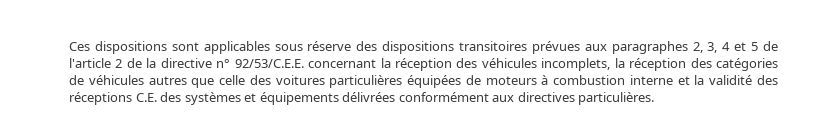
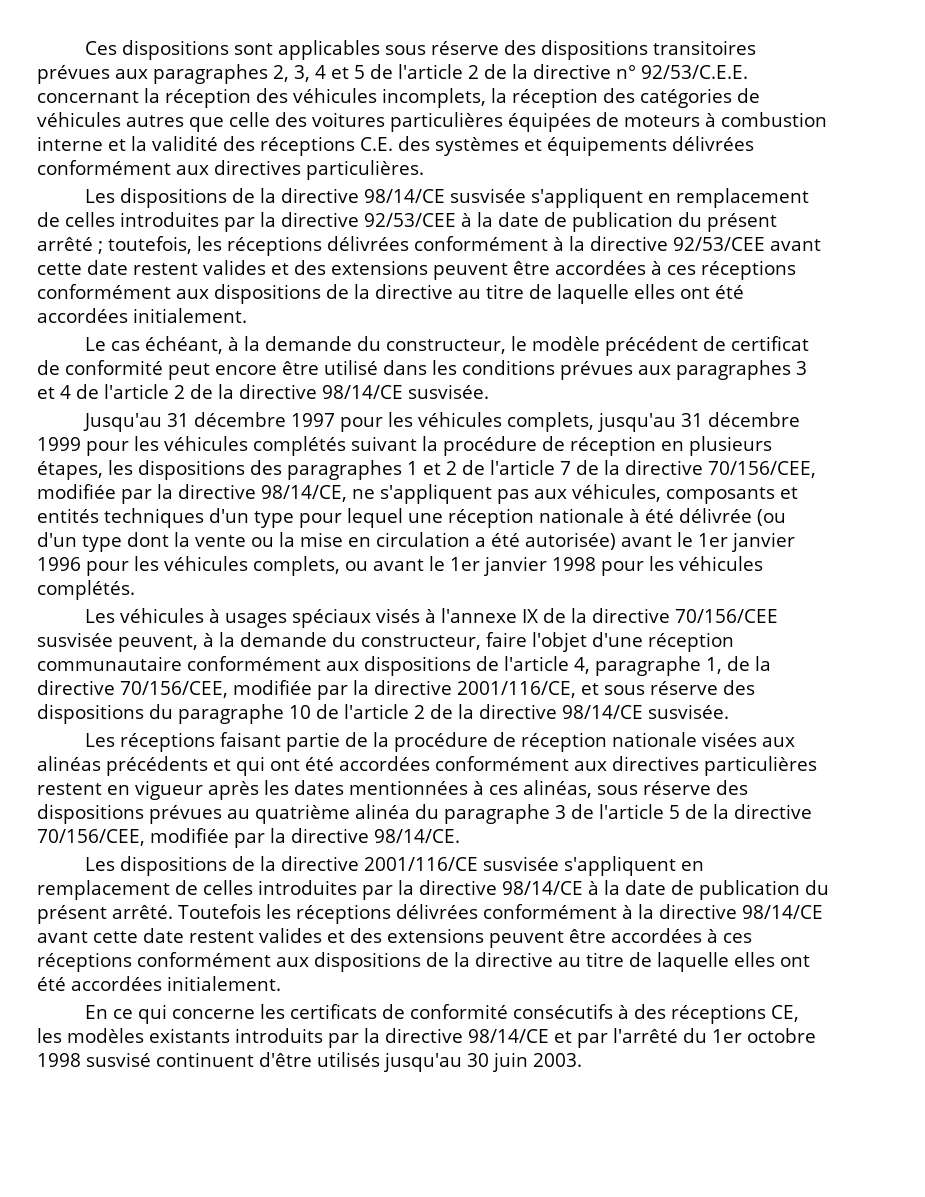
(655, 98) none -> [85,188,810,208] [37,212,777,232] [37,236,821,256] [37,260,796,280] [37,284,744,304] [37,308,247,323] [85,336,810,356] [37,360,807,380] [37,384,489,399] [83,412,801,432] [37,436,772,456] [37,460,816,480] [37,484,798,504] [37,508,786,528] [37,532,795,552] [37,556,763,576] [37,580,135,600] [85,608,779,628] [37,632,734,652] [37,656,771,676] [37,680,755,700] [37,704,729,724] [85,732,796,752] [37,756,817,776] [37,780,748,800] [37,804,812,824] [37,828,460,848] [85,856,705,876] [37,880,829,900] [37,904,823,924] [37,928,752,948] [37,952,810,972] [37,976,281,991] [85,1004,800,1024] [37,1028,816,1048] [37,1052,582,1072] // Les dispositions de la directive 98/14/CE susvisée s'appliquent en remplacement de celles introduites par la directive 92/53/CEE à la date de publication du présent arrêté ; toutefois, les réceptions délivrées conformément à la directive 92/53/CEE avant cette date restent valides et des extensions peuvent être accordées à ces réceptions conformément aux dispositions de la directive au titre de laquelle elles ont été accordées initialement. // Le cas échéant, à la demande du constructeur, le modèle précédent de certificat de conformité peut encore être utilisé dans les conditions prévues aux paragraphes 3 et 4 de l'article 2 de la directive 98/14/CE susvisée. // Jusqu'au 31 décembre 1997 pour les véhicules complets, jusqu'au 31 décembre 1999 pour les véhicules complétés suivant la procédure de réception en plusieurs étapes, les dispositions des paragraphes 1 et 2 de l'article 7 de la directive 70/156/CEE, modifiée par la directive 98/14/CE, ne s'appliquent pas aux véhicules, composants et entités techniques d'un type pour lequel une réception nationale à été délivrée (ou d'un type dont la vente ou la mise en circulation a été autorisée) avant le 1er janvier 1996 pour les véhicules complets, ou avant le 1er janvier 1998 pour les véhicules complétés. // Les véhicules à usages spéciaux visés à l'annexe IX de la directive 70/156/CEE susvisée peuvent, à la demande du constructeur, faire l'objet d'une réception communautaire conformément aux dispositions de l'article 4, paragraphe 1, de la directive 70/156/CEE, modifiée par la directive 2001/116/CE, et sous réserve des dispositions du paragraphe 10 de l'article 2 de la directive 98/14/CE susvisée. // Les réceptions faisant partie de la procédure de réception nationale visées aux alinéas précédents et qui ont été accordées conformément aux directives particulières restent en vigueur après les dates mentionnées à ces alinéas, sous réserve des dispositions prévues au quatrième alinéa du paragraphe 3 de l'article 5 de la directive 70/156/CEE, modifiée par la directive 98/14/CE. // Les dispositions de la directive 2001/116/CE susvisée s'appliquent en remplacement de celles introduites par la directive 98/14/CE à la date de publication du présent arrêté. Toutefois les réceptions délivrées conformément à la directive 98/14/CE avant cette date restent valides et des extensions peuvent être accordées à ces réceptions conformément aux dispositions de la directive au titre de laquelle elles ont été accordées initialement. // En ce qui concerne les certificats de conformité consécutifs à des réceptions CE, les modèles existants introduits par la directive 98/14/CE et par l'arrêté du 1er octobre 1998 susvisé continuent d'être utilisés jusqu'au 30 juin 2003.

